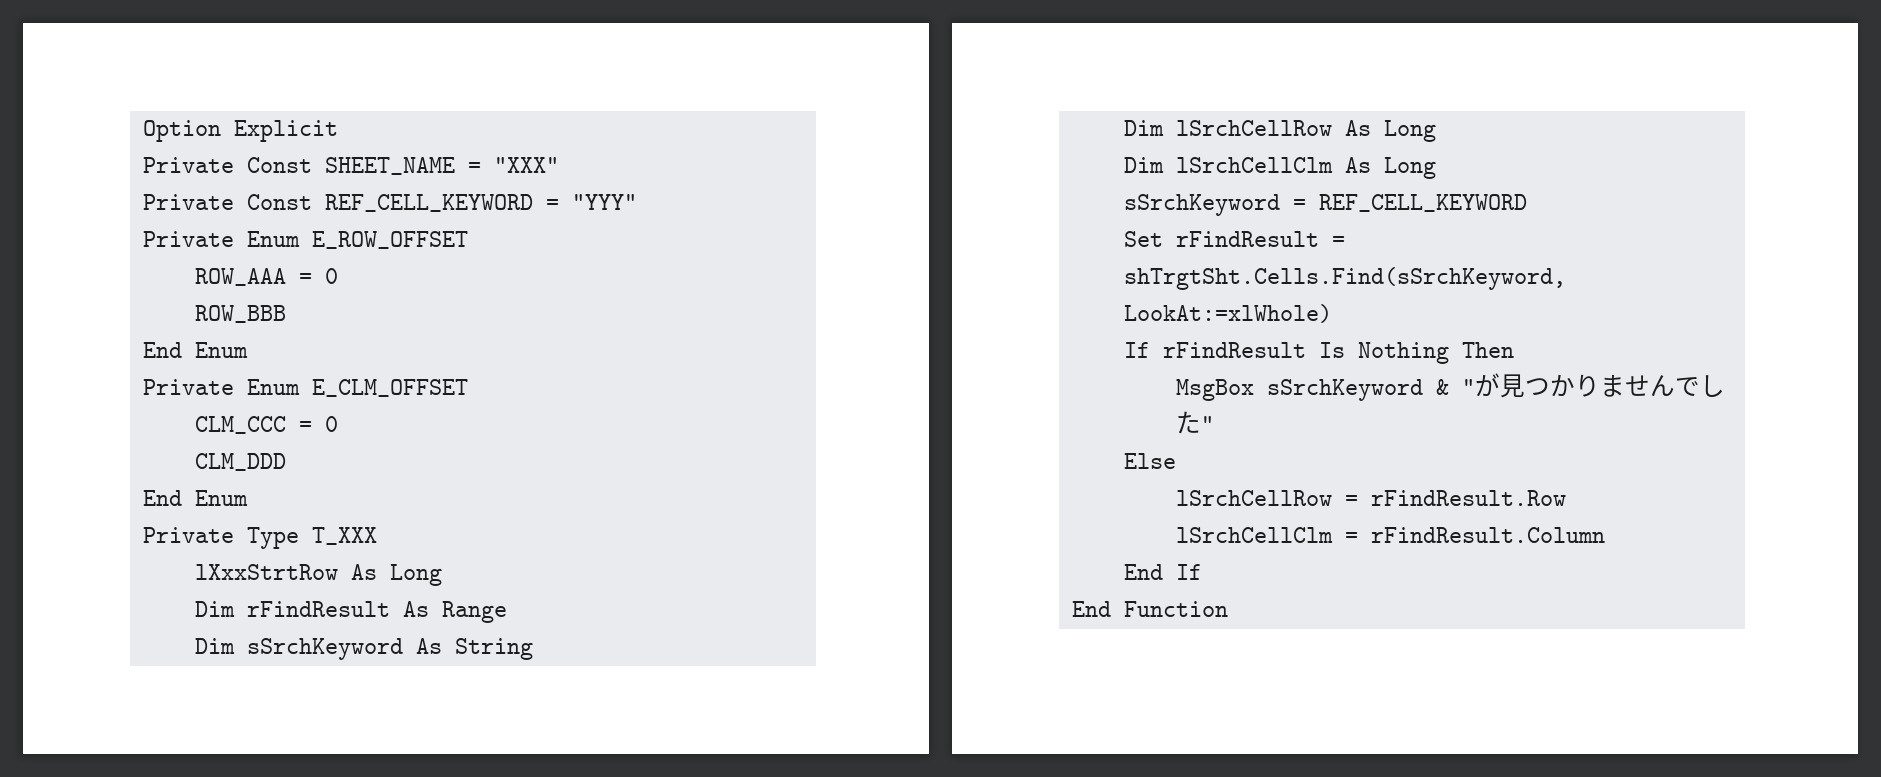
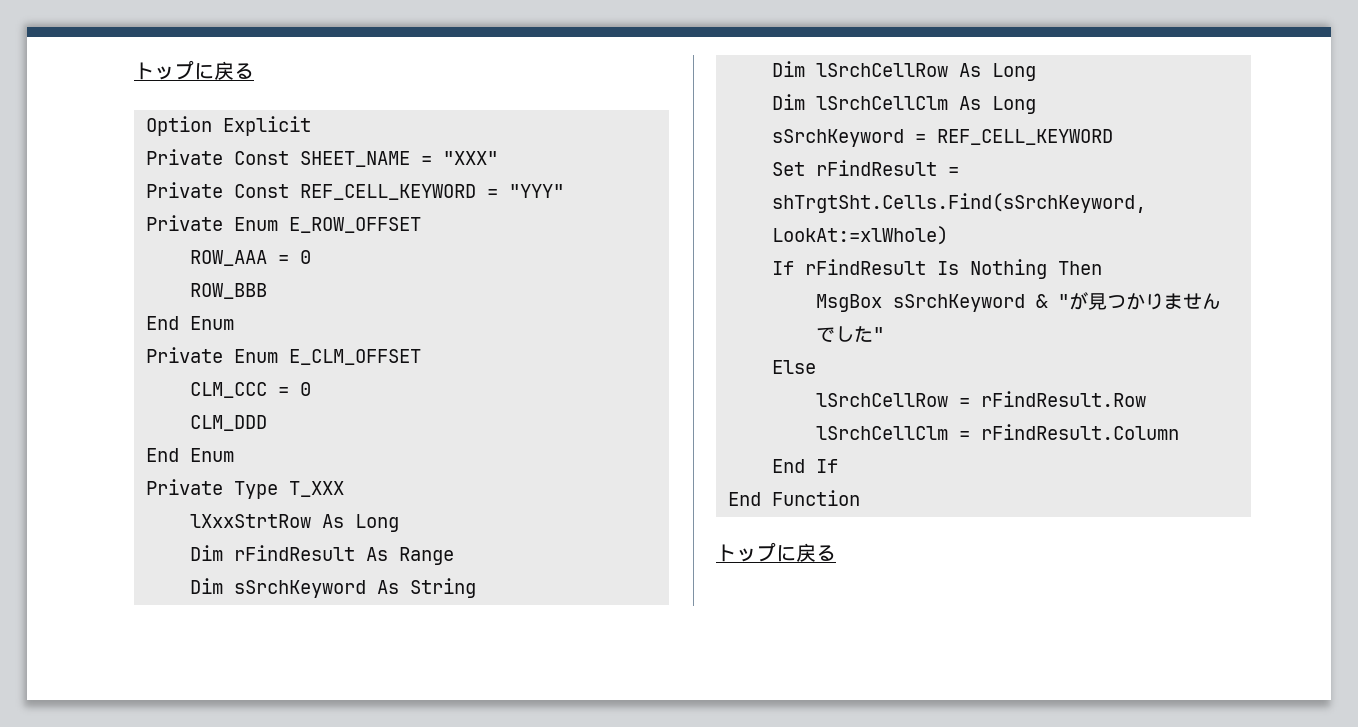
(142, 131) none -> [134,60,254,80] トップに戻る //
(1228, 609) none -> [716,542,836,562] // トップに戻る

